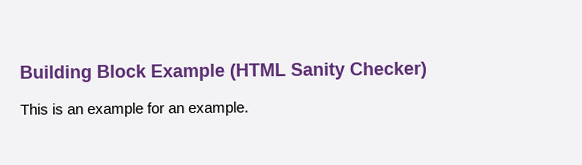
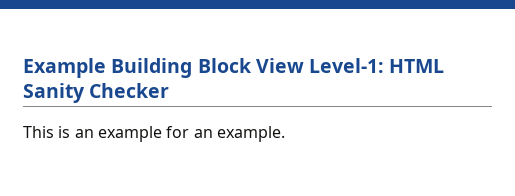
(19, 74) none -> [23,58,106,78] Example
[150,61,427,82] Example (HTML Sanity Checker) -> [255,58,445,73] [23,83,170,103] View Level-1: HTML Sanity Checker

